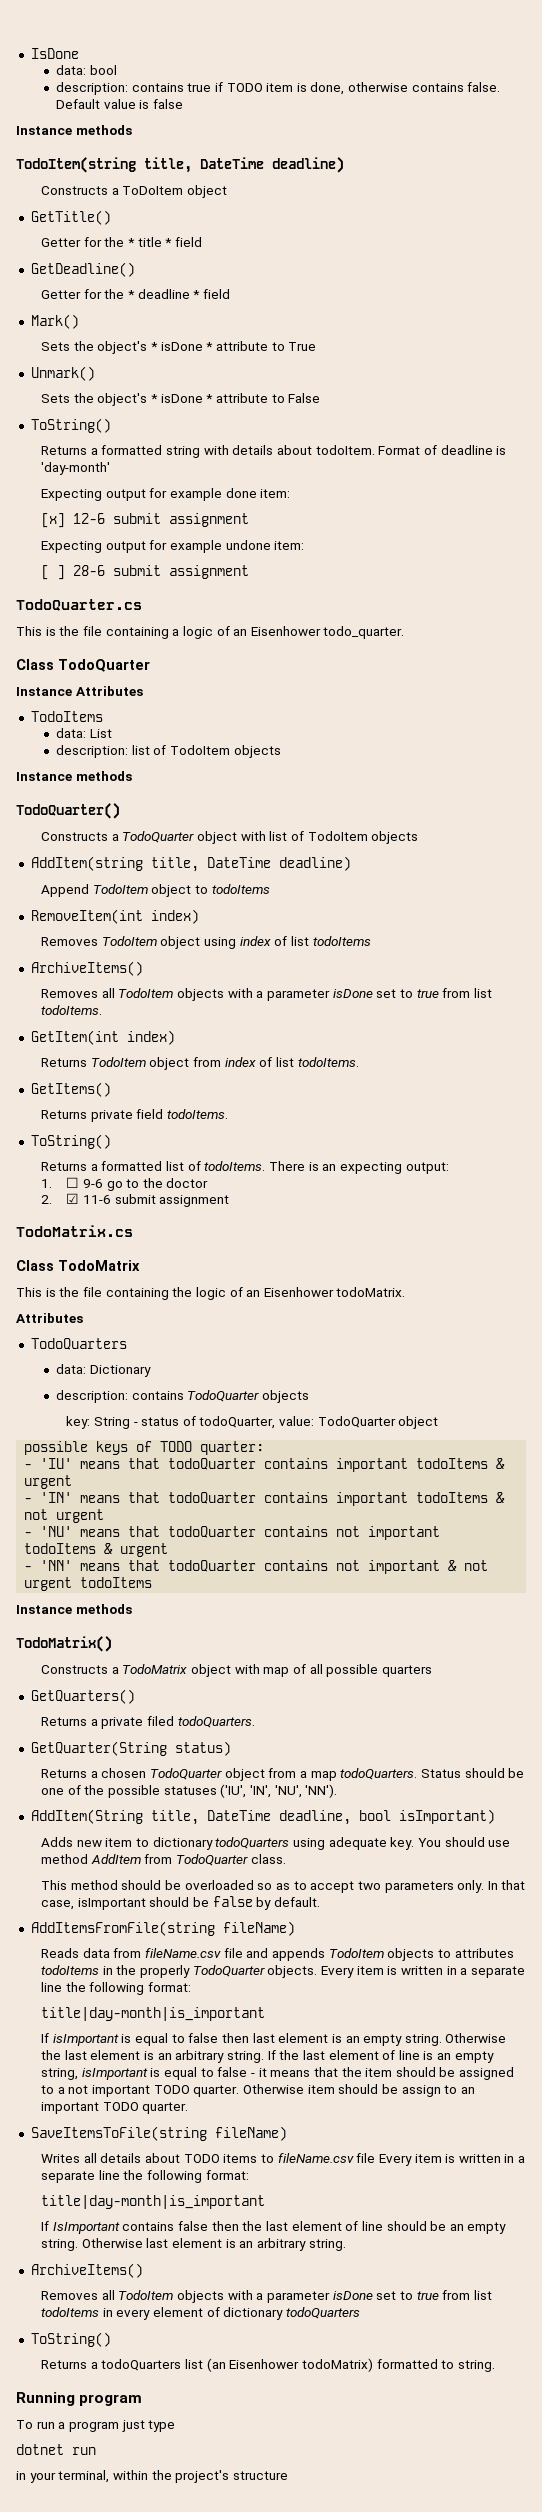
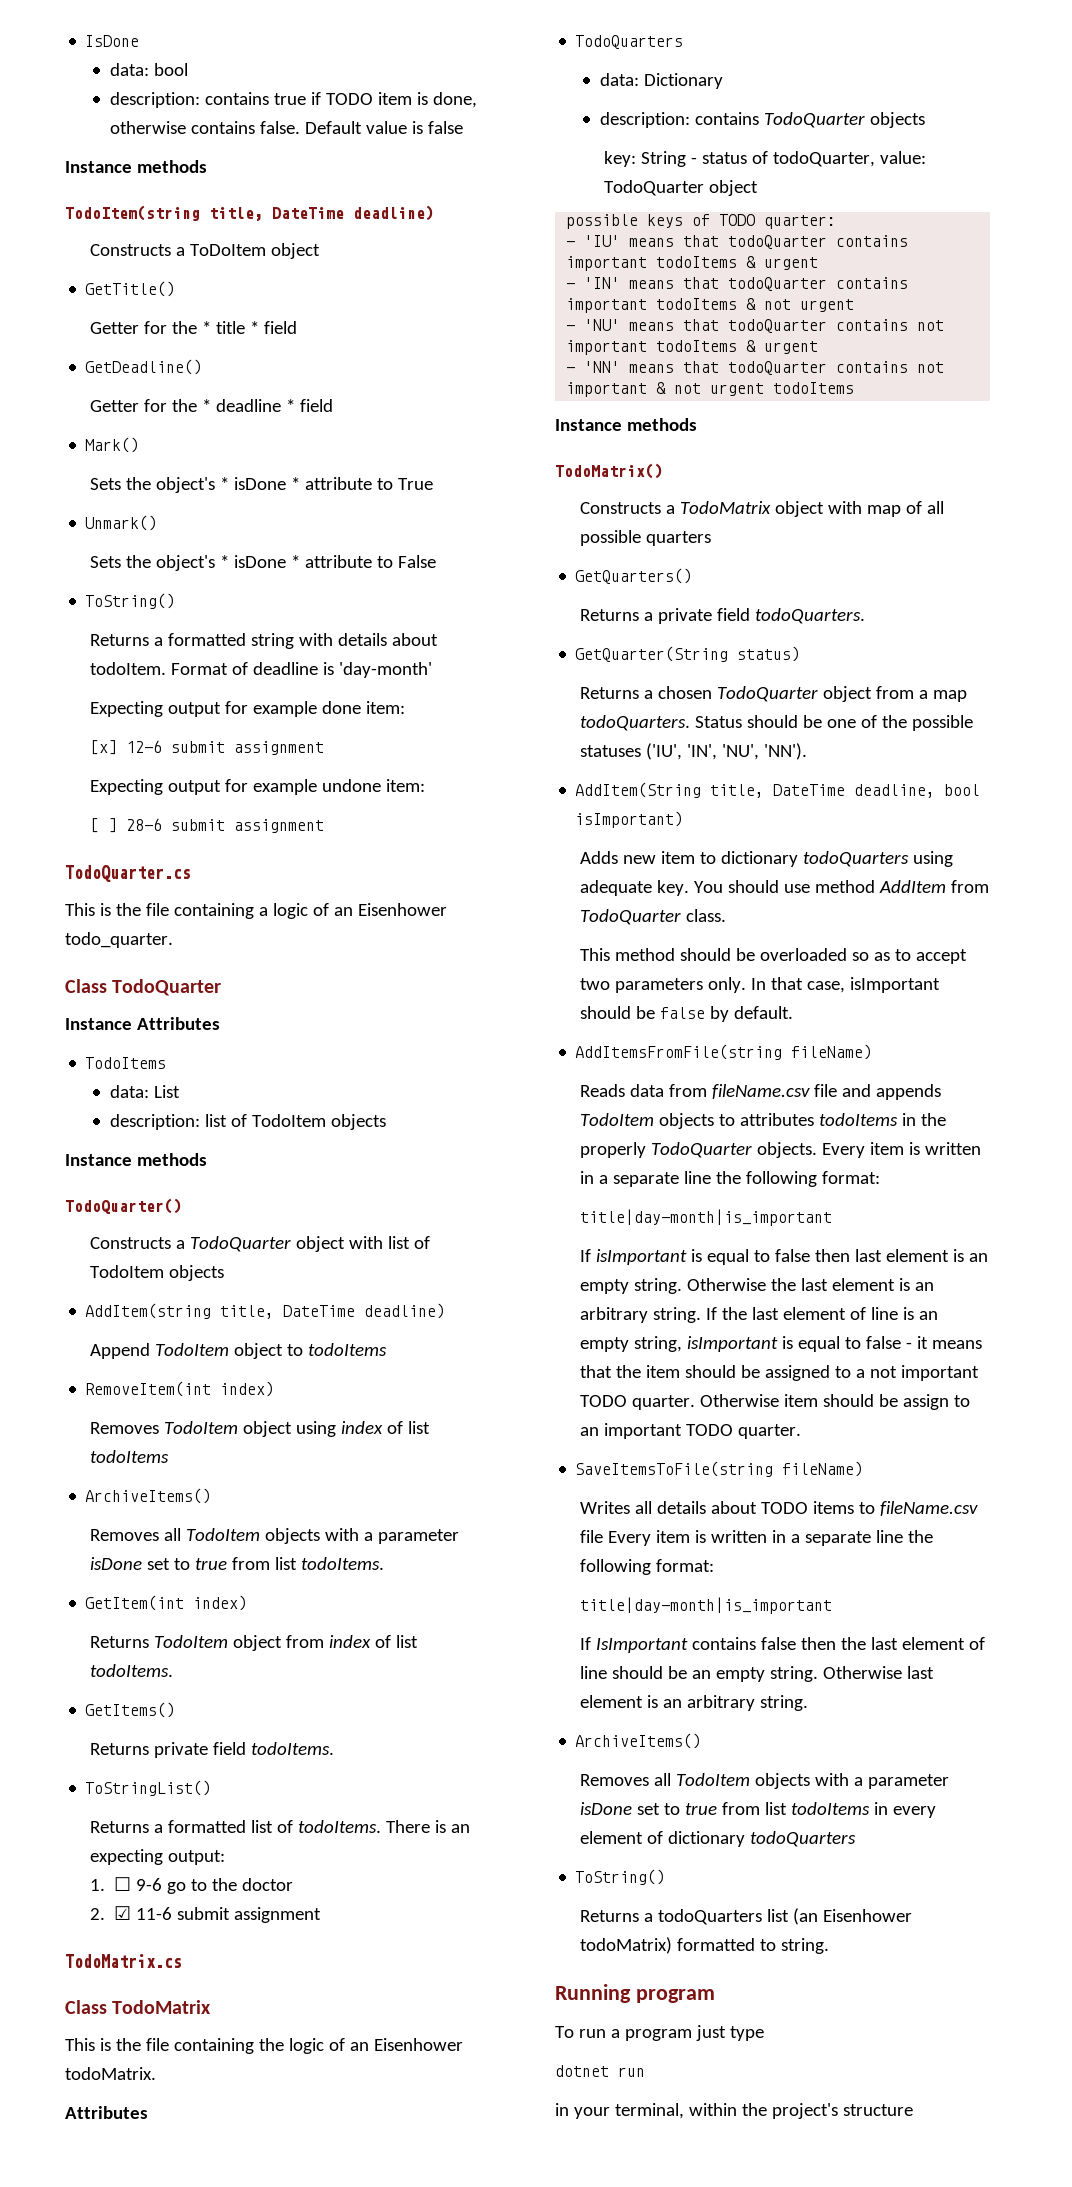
[30,1134,111,1149] ToString() -> [85,1780,212,1796] ToStringList()
[147,1716,175,1726] filed -> [716,608,750,621] field

